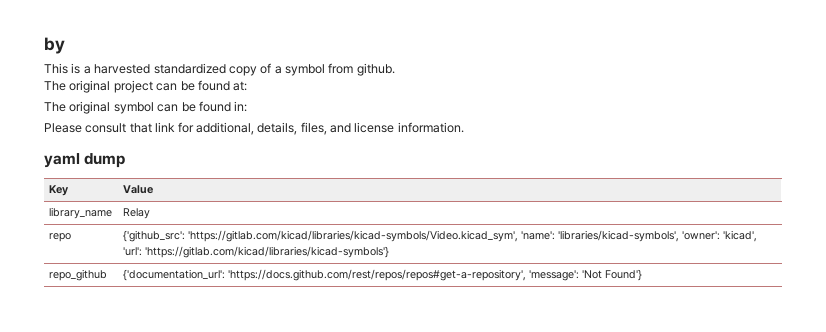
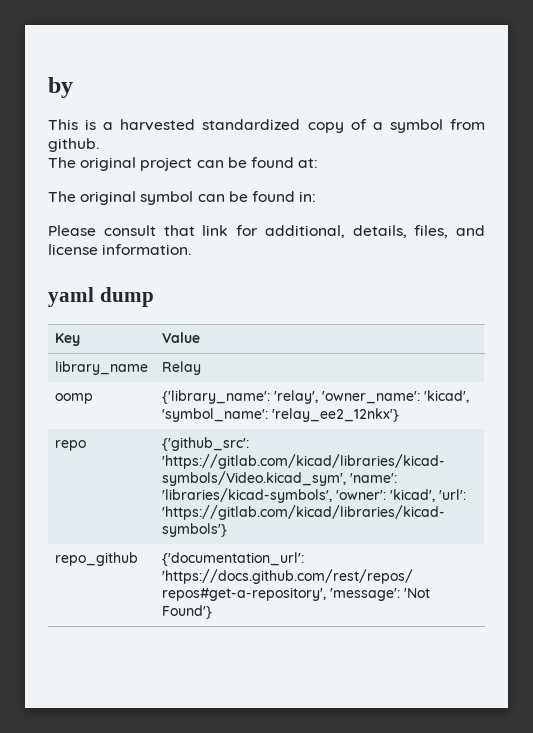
(151, 213) none -> [54,393,93,404] [161,390,469,404] [161,408,399,422] // oomp | {'library_name': 'relay', 'owner_name': 'kicad', 'symbol_name': 'relay_ee2_12nkx'}

